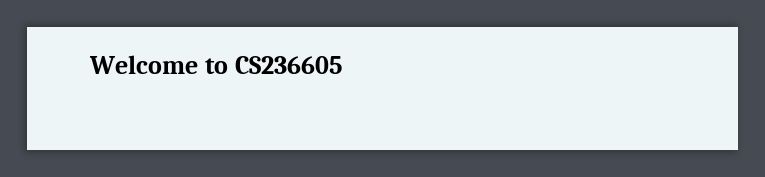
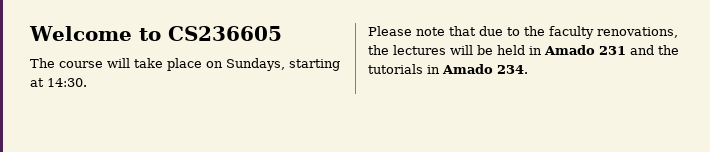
(344, 65) none -> [30,58,340,71] [30,78,87,87] [368,26,678,39] [368,45,679,55] [368,64,528,74] // The course will take place on Sundays, starting at 14:30. // Please note that due to the faculty renovations, the lectures will be held in Amado 231 and the tutorials in Amado 234.

